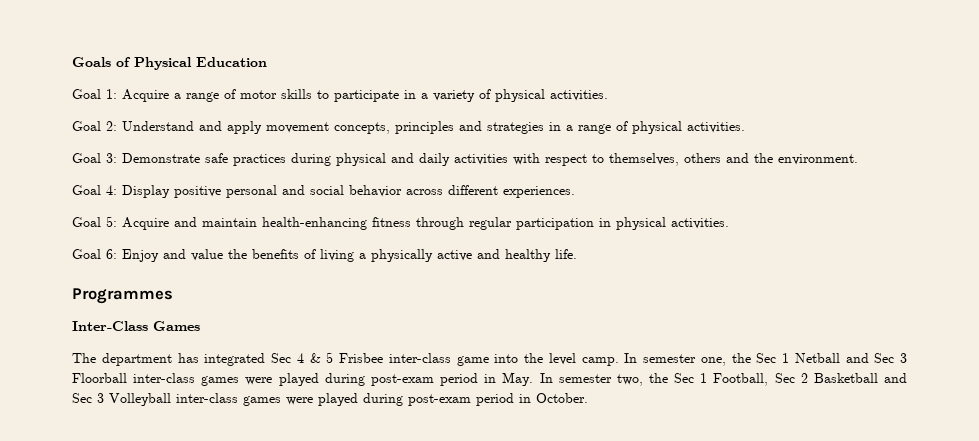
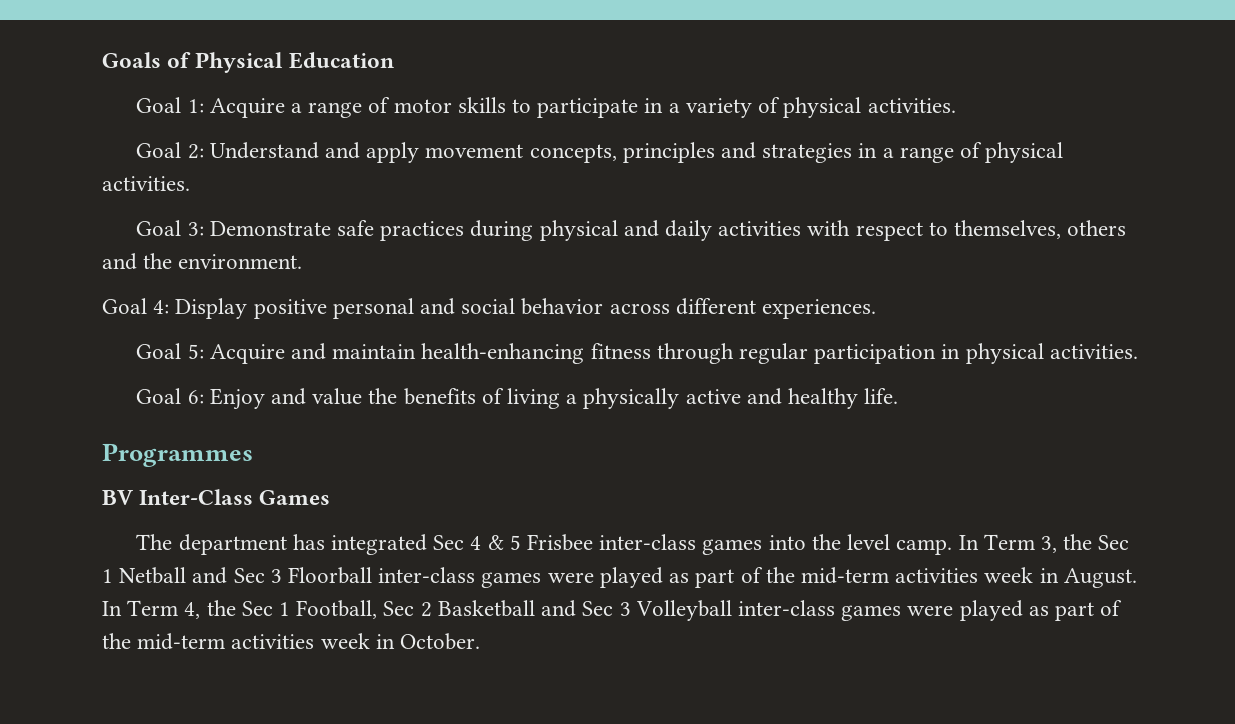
(173, 296) none -> [102,490,134,505] BV
[456,356,489,366] game -> [702,539,763,555] games
[643,354,726,366] semester one, -> [983,534,1057,553] Term 3,
[324,372,643,386] during post-exam period in May. In semester two, -> [669,567,1137,588] [102,600,201,619] as part of the mid-term activities week in August. In Term 4,
[363,393,514,406] during post-exam period -> [1028,600,1123,621] [102,633,370,650] as part of the mid-term activities week

